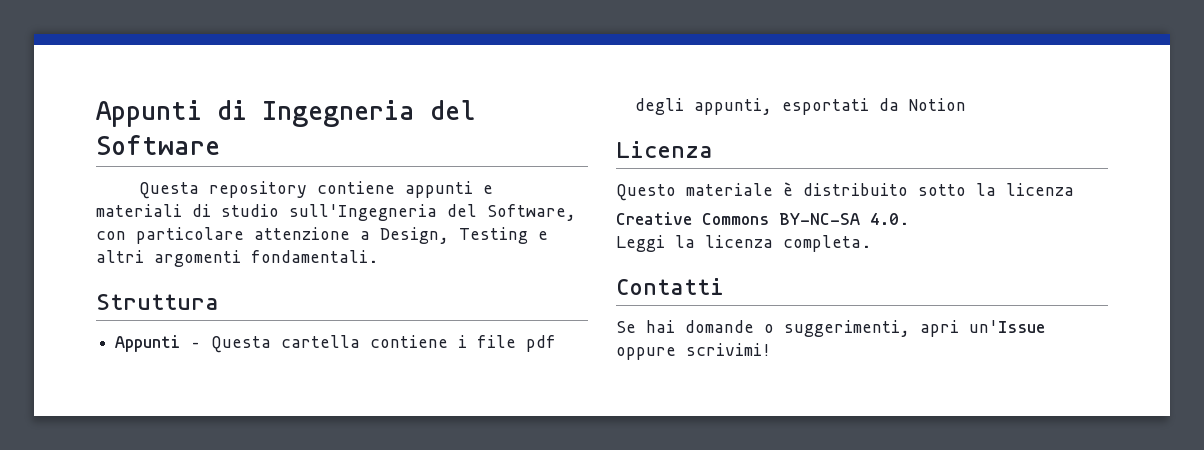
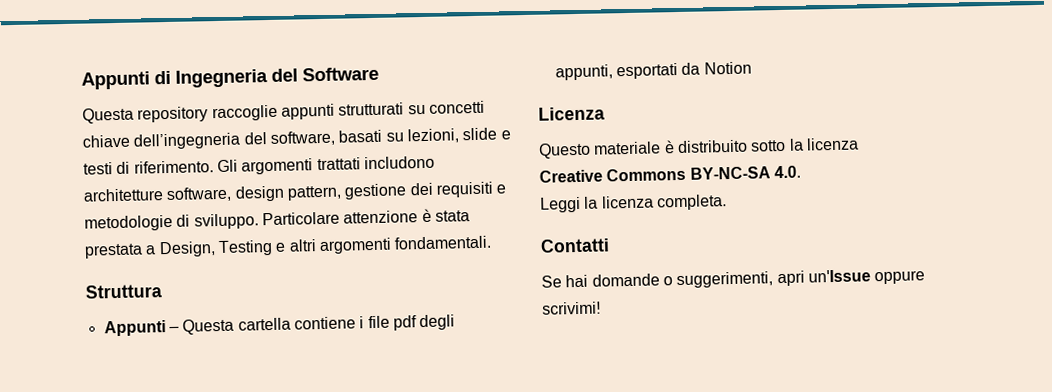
[316,181,493,198] [96,204,576,221] [96,227,350,244] contiene appunti e materiali di studio sull'Ingegneria del Software, con particolare attenzione -> [211,100,485,122] [82,127,511,150] [83,155,435,175] [83,181,507,203] [84,208,470,232] [84,243,143,259] raccoglie appunti strutturati su concetti chiave dell’ingegneria del software, basati su lezioni, slide e testi di riferimento. Gli argomenti trattati includono architetture software, design pattern, gestione dei requisiti e metodologie di sviluppo. Particolare attenzione è stata prestata

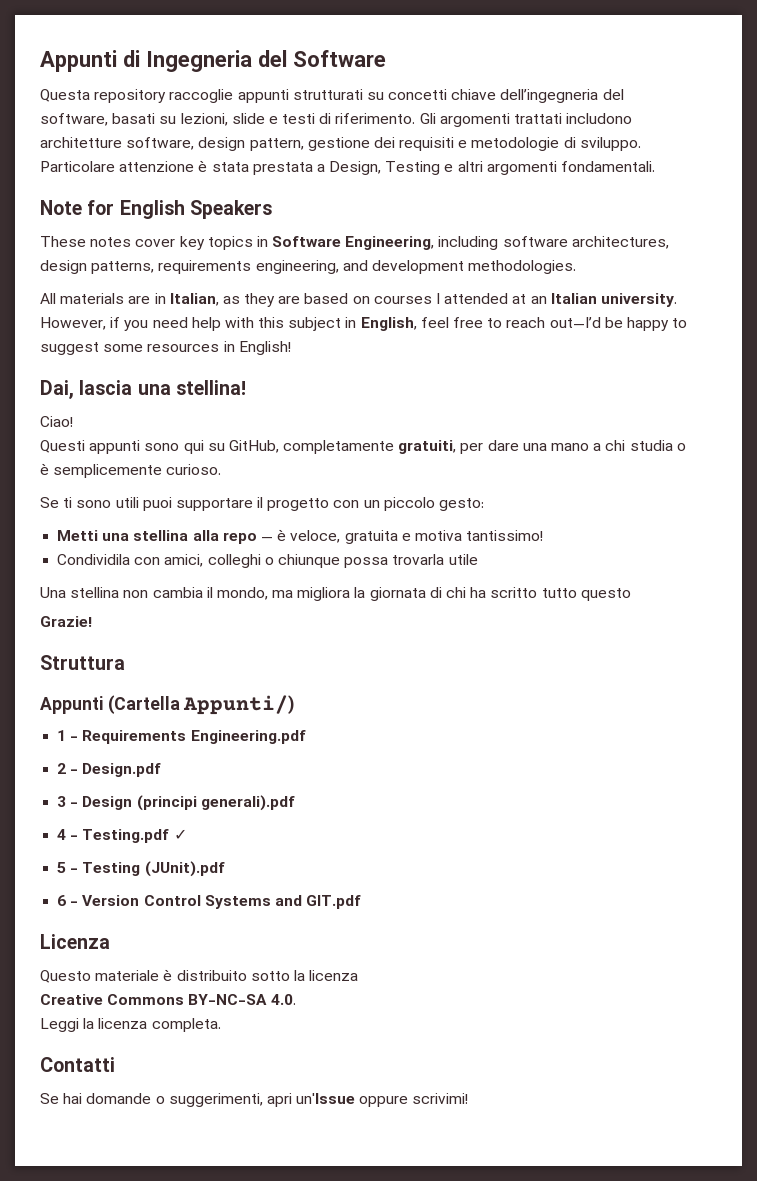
[85,284,162,299] [103,314,456,337] [554,61,752,81] Struttura // Appunti – Questa cartella contiene i file pdf degli appunti, esportati da Notion -> [40,200,272,219] [40,236,669,250] [40,260,577,274] [40,293,677,307] [40,317,688,331] [40,341,291,355] [40,380,246,399] [40,416,73,427] [40,440,686,454] [40,463,222,478] [40,497,485,511] [57,529,544,544] [57,554,478,568] [40,587,631,601] [40,616,92,627] [40,655,125,670] [40,695,296,715] [57,730,306,744] [57,763,162,777] [57,795,295,811] [57,829,187,843] [57,861,225,877] [57,895,362,909] Note for English Speakers // These notes cover key topics in Software Engineering, including software architectures, design patterns, requirements engineering, and development methodologies. // All materials are in Italian, as they are based on courses I attended at an Italian university. However, if you need help with this subject in English, feel free to reach out—I’d be happy to suggest some resources in English! // Dai, lascia una stellina! // Ciao! // Questi appunti sono qui su GitHub, completamente gratuiti, per dare una mano a chi studia o è semplicemente curioso. // Se ti sono utili puoi supportare il progetto con un piccolo gesto: // Metti una stellina alla repo — è veloce, gratuita e motiva tantissimo! // Condividila con amici, colleghi o chiunque possa trovarla utile // Una stellina non cambia il mondo, ma migliora la giornata di chi ha scritto tutto questo // Grazie! // Struttura // Appunti (Cartella Appunti/) // 1 - Requirements Engineering.pdf // 2 - Design.pdf // 3 - Design (principi generali).pdf // 4 - Testing.pdf ✓ // 5 - Testing (JUnit).pdf // 6 - Version Control Systems and GIT.pdf

